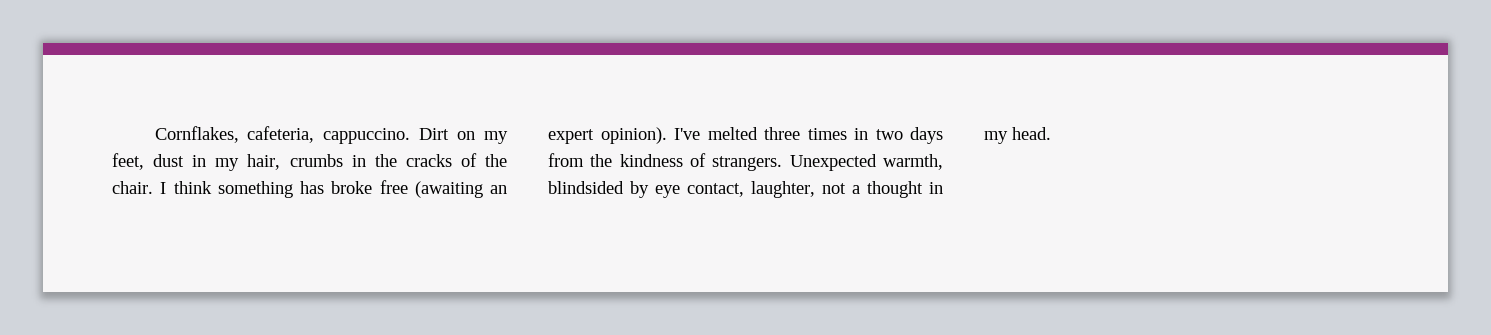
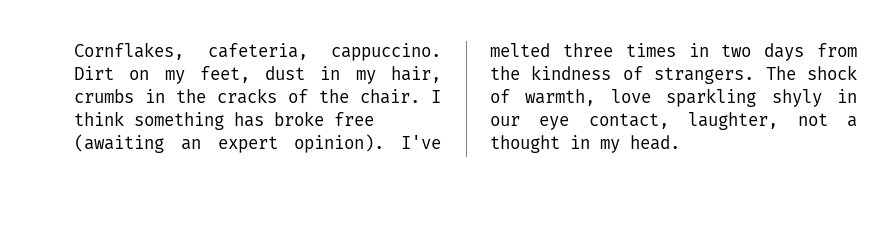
[789,154,943,171] [548,181,649,198] Unexpected warmth, blindsided by -> [765,65,857,80] [490,88,857,107] [490,116,520,126] The shock of warmth, love sparkling shyly in our

